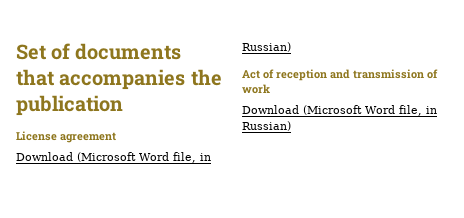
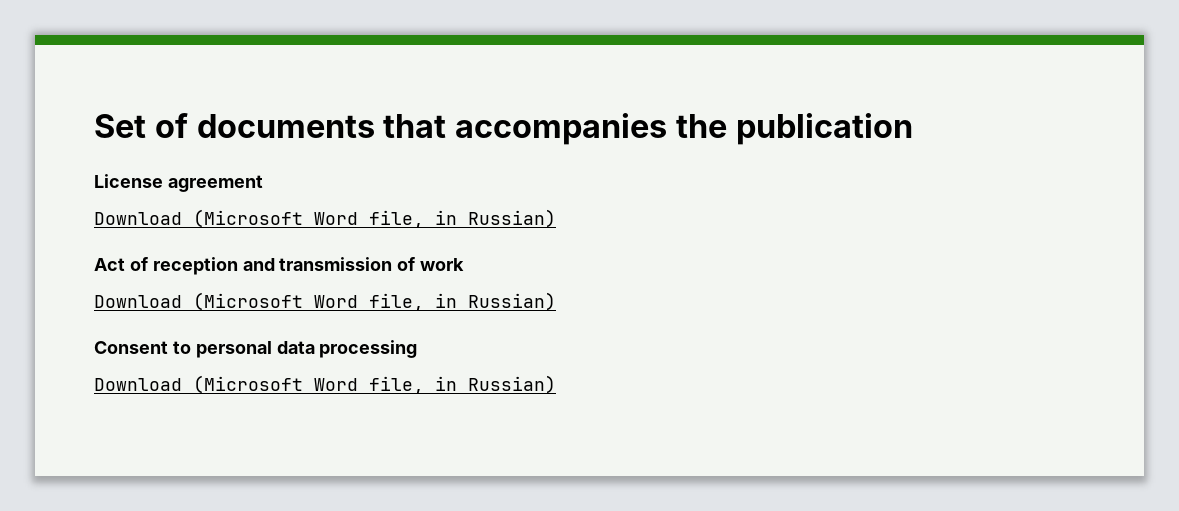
(291, 126) none -> [94,340,418,358] [94,375,556,394] // Сonsent to personal data processing // Download (Microsoft Word file, in Russian)

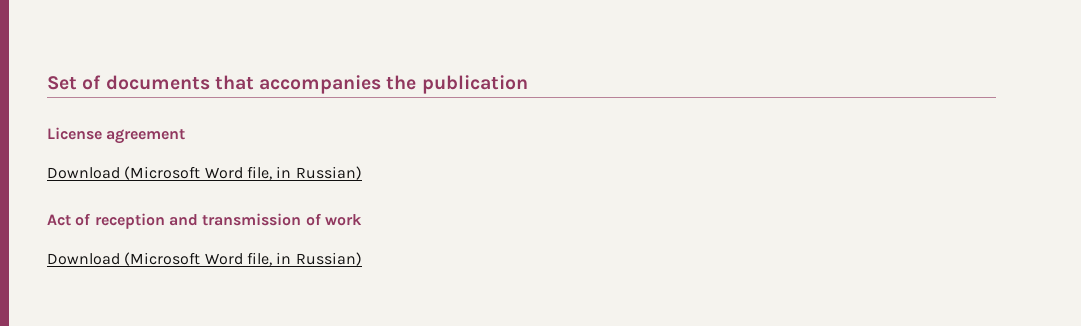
[94,340,418,358] [94,375,556,394] // Сonsent to personal data processing // Download (Microsoft Word file, in Russian) -> (362, 259) none

